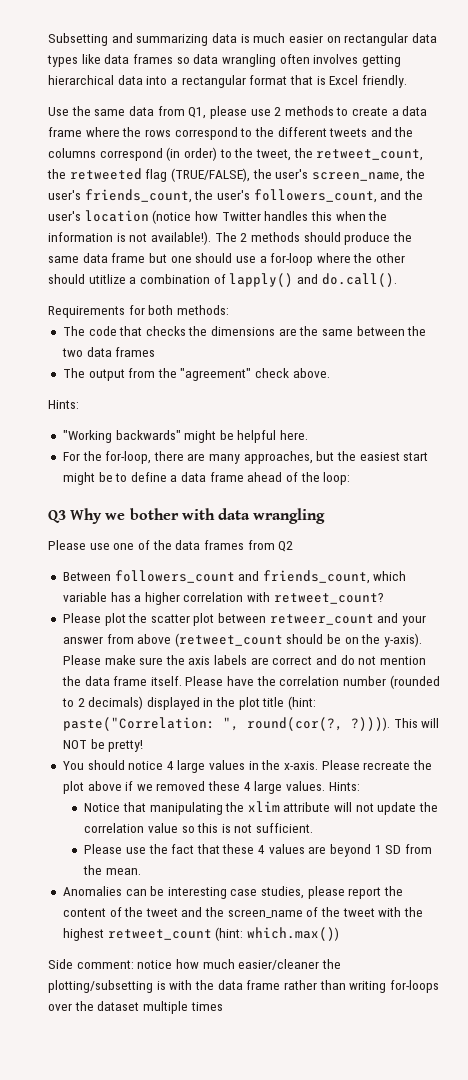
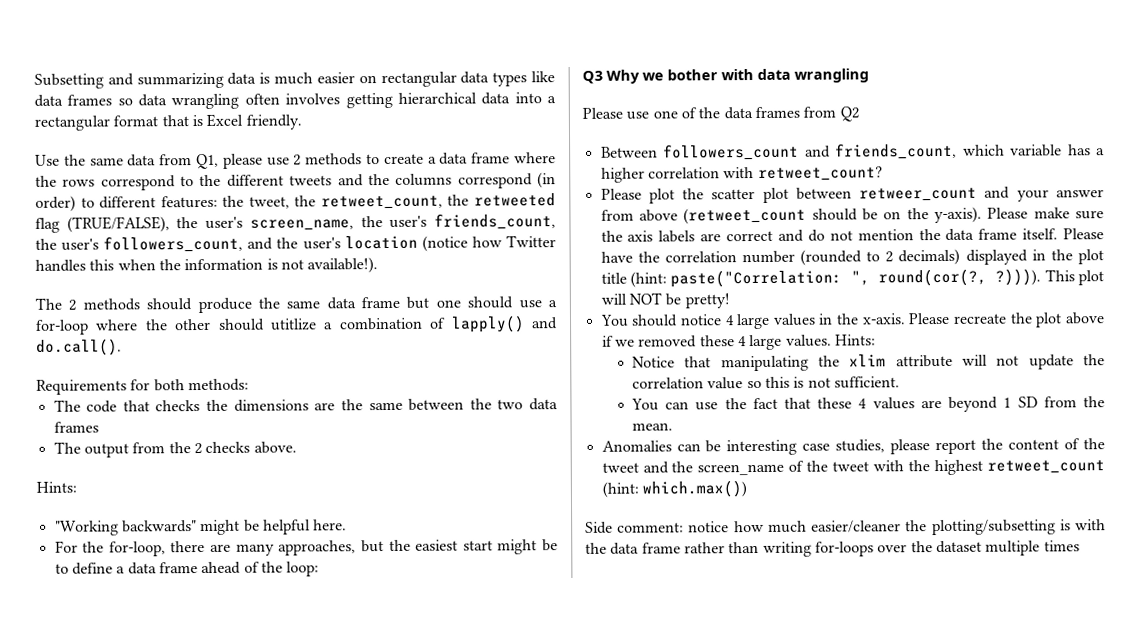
(232, 153) none -> [99,195,218,209] different features:
(211, 238) none -> (379, 265) //
[180,368,290,381] "agreement" check -> [193,441,251,455] 2 checks
(418, 723) none -> [1078,270,1104,286] plot
[84,844,123,854] Please -> [630,398,690,411] You can

